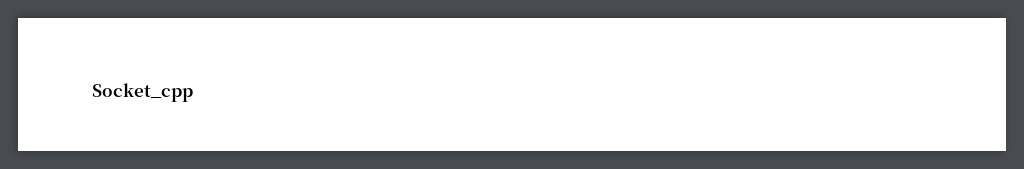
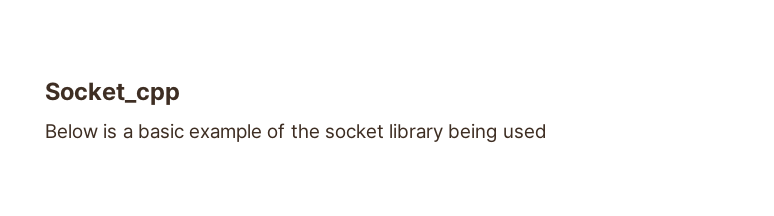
(193, 92) none -> [45,123,547,143] // Below is a basic example of the socket library being used

